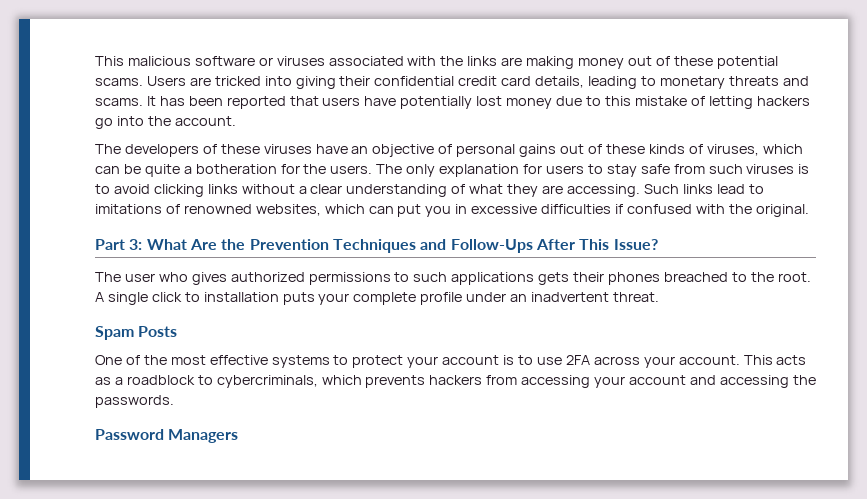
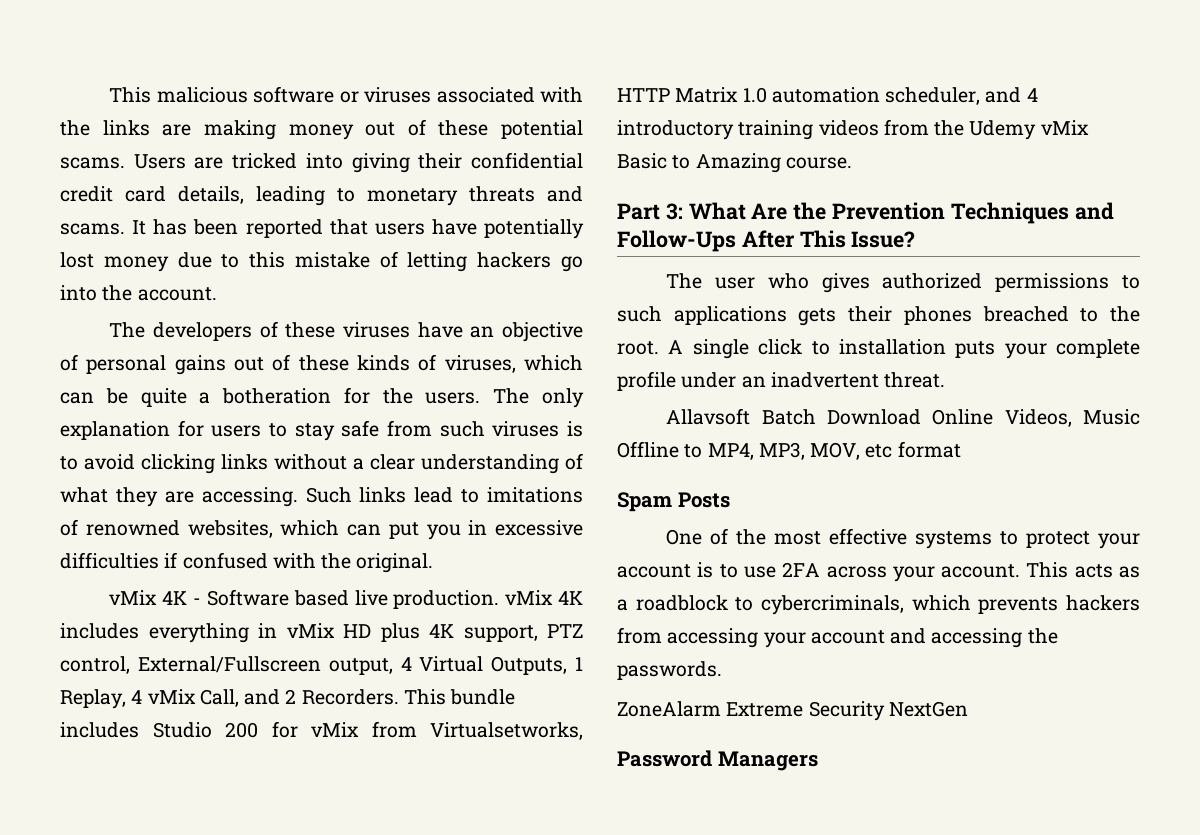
(809, 210) none -> [109,589,583,609] [60,623,583,643] [60,656,583,675] [60,689,516,709] [60,721,583,740] [617,87,1038,105] [617,119,1089,140] [617,153,852,173] // vMix 4K - Software based live production. vMix 4K includes everything in vMix HD plus 4K support, PTZ control, External/Fullscreen output, 4 Virtual Outputs, 1 Replay, 4 vMix Call, and 2 Recorders. This bundle includes Studio 200 for vMix from Virtualsetworks, HTTP Matrix 1.0 automation scheduler, and 4 introductory training videos from the Udemy vMix Basic to Amazing course.
(659, 297) none -> [666,408,1140,427] [617,441,961,460] // Allavsoft Batch Download Online Videos, Music Offline to MP4, MP3, MOV, etc format
(174, 401) none -> [617,701,968,721] // ZoneAlarm Extreme Security NextGen

